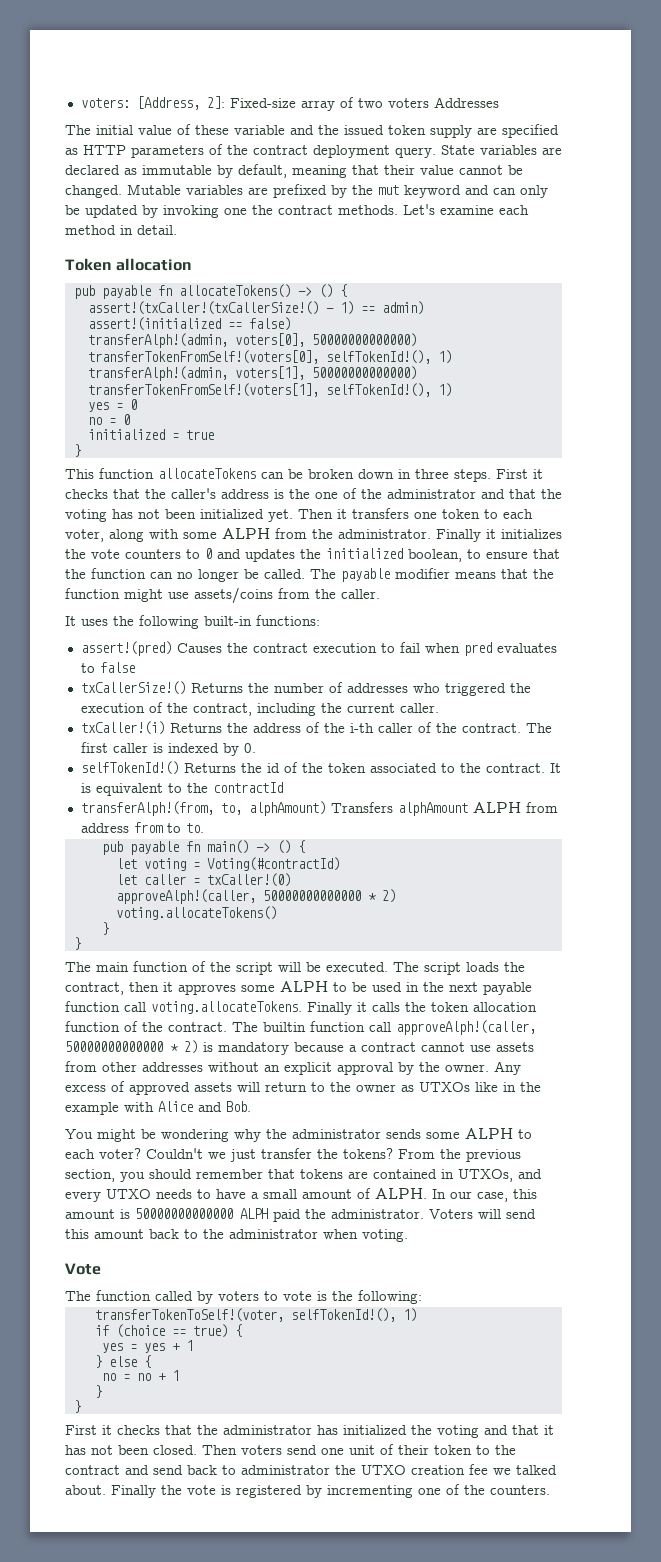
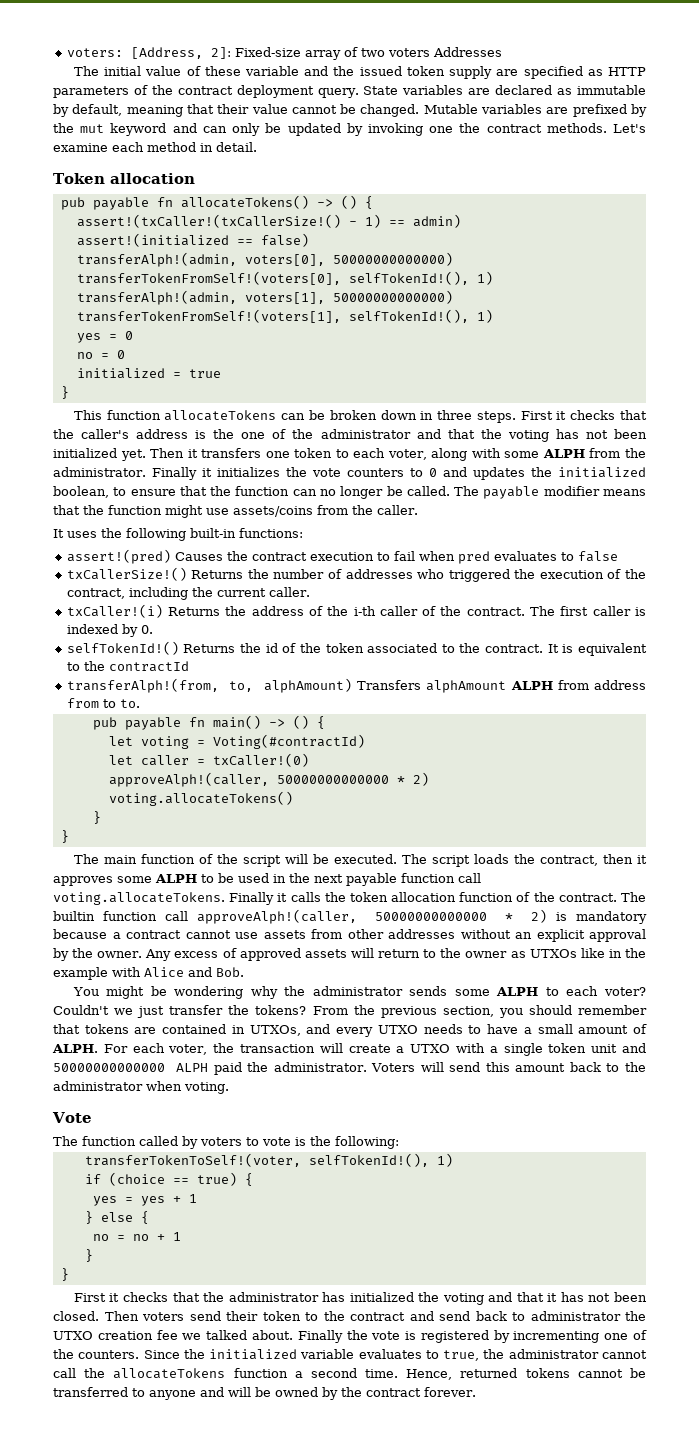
[432,1189,537,1202] [65,1209,130,1219] In our case, this amount is -> [103,1043,646,1056] For each voter, the transaction will create a UTXO with a single token unit and
[321,1444,394,1455] one unit of -> (221, 1316) none
(550, 1490) none -> [143,1349,647,1361] [53,1368,646,1380] [53,1387,476,1400] Since the initialized variable evaluates to true, the administrator cannot call the allocateTokens function a second time. Hence, returned tokens cannot be transferred to anyone and will be owned by the contract forever.

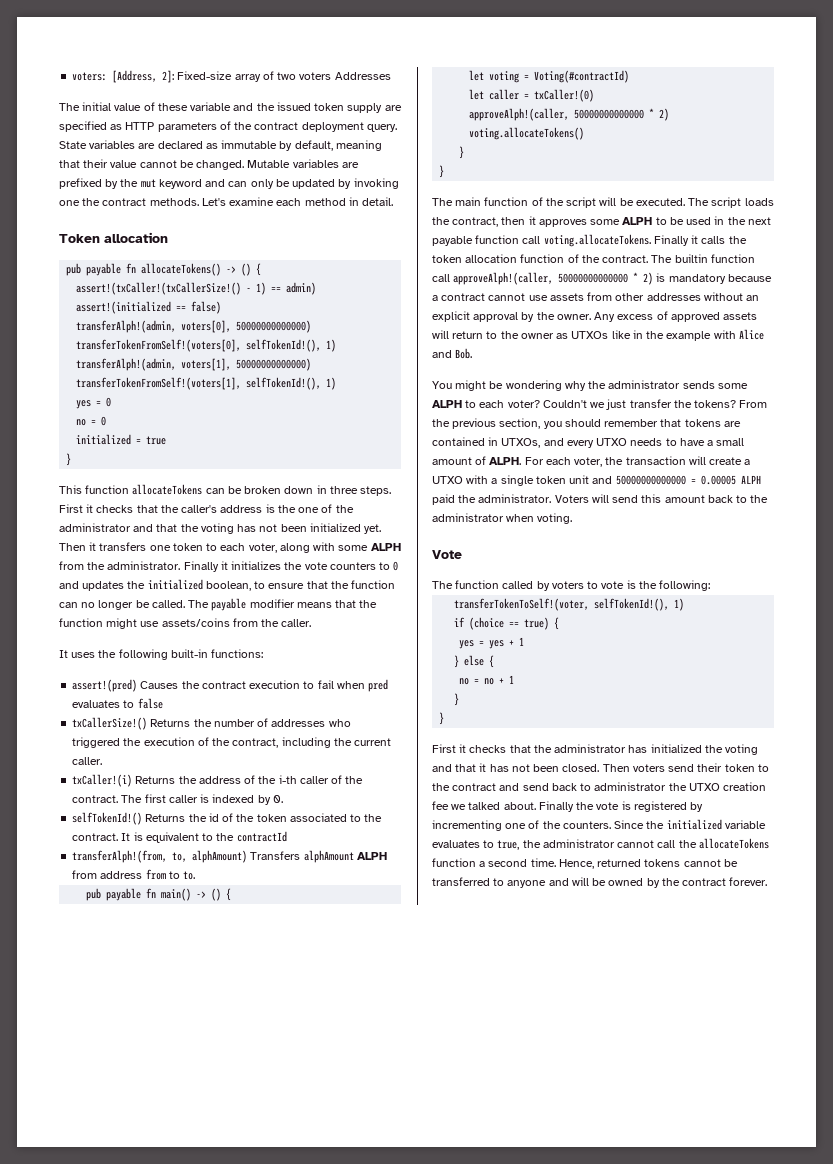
(165, 1067) none -> [690,475,736,485] = 0.00005

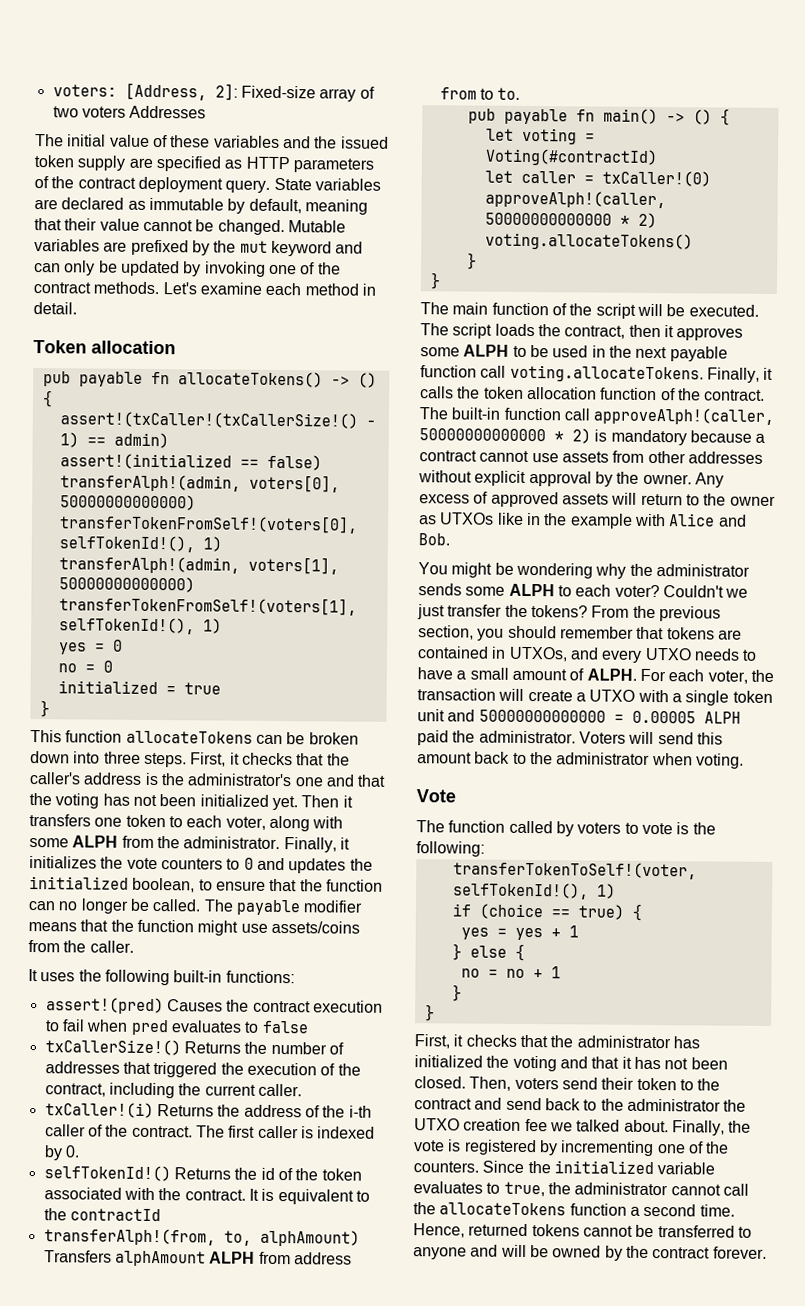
[190,102,232,111] variable -> [213,135,280,148] variables
(80, 203) none -> [300,262,316,275] of
[316,485,327,494] in -> [73,751,101,764] into
[59,504,83,513] First -> [190,752,227,767] First,
[298,504,354,513] [59,523,131,532] one of the administrator -> [187,773,323,787] administrator's one
[183,561,219,572] Finally -> [283,837,337,853] Finally,
[328,719,351,727] who -> [122,1061,151,1074] that
[350,814,362,822] to -> [123,1187,155,1201] with
[653,235,689,246] Finally -> [706,367,760,383] Finally,
[674,254,708,263] builtin -> [451,407,501,420] built-in
[746,295,760,301] an -> (472, 476) none
[432,744,456,753] First -> [414,1034,450,1049] First,
[602,764,630,772] Then -> [469,1076,512,1091] Then,
(592, 787) none -> [600,1098,624,1111] the
[538,801,574,812] Finally -> [671,1120,725,1136] Finally,

